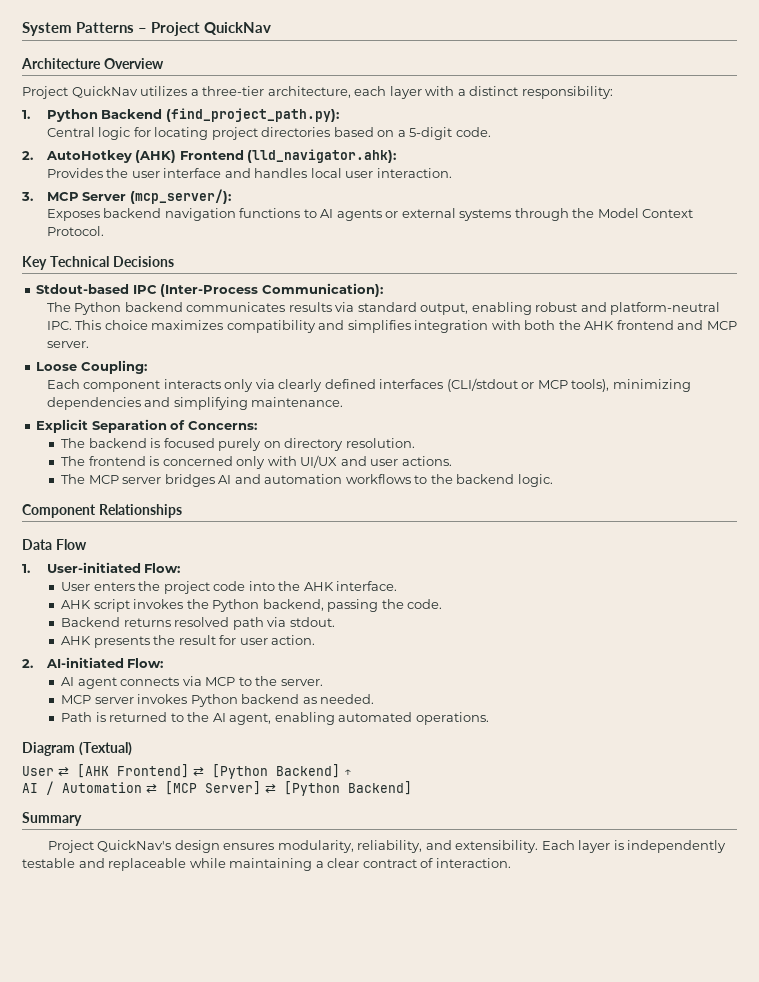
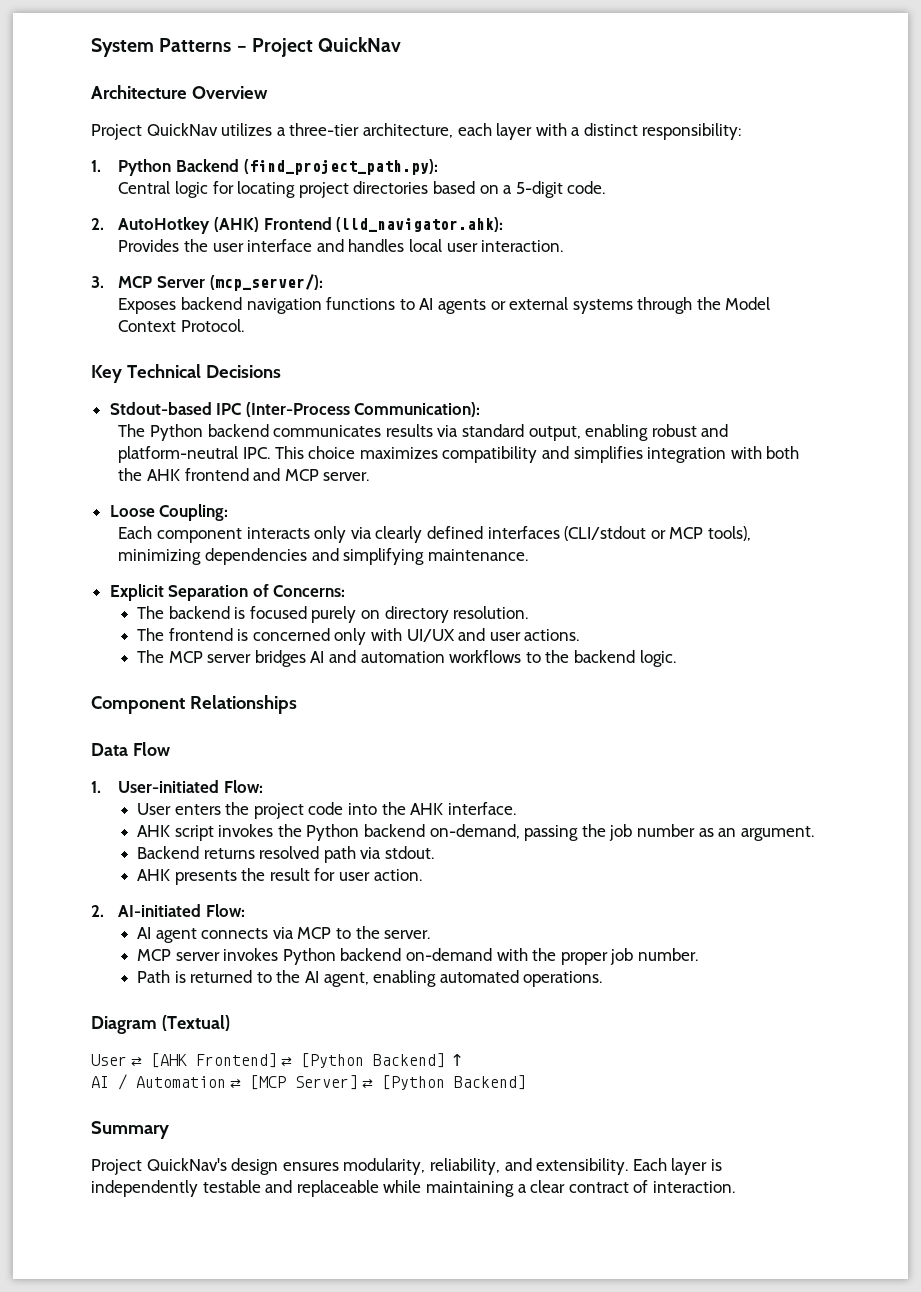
[262,599,443,612] backend, passing the code. -> [364,824,814,841] backend on-demand, passing the job number as an argument.
[302,694,375,704] as needed. -> [406,948,698,965] on-demand with the proper job number.

